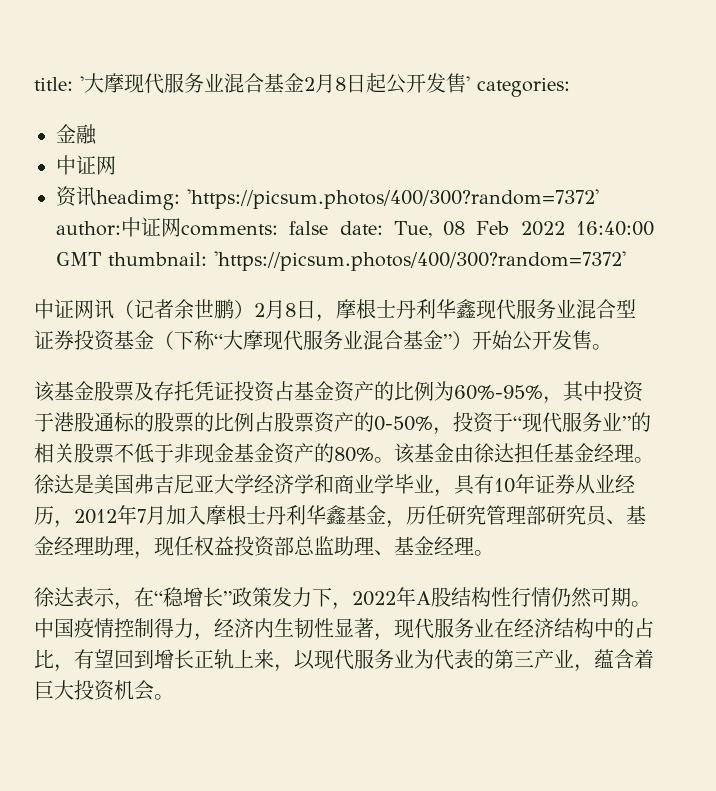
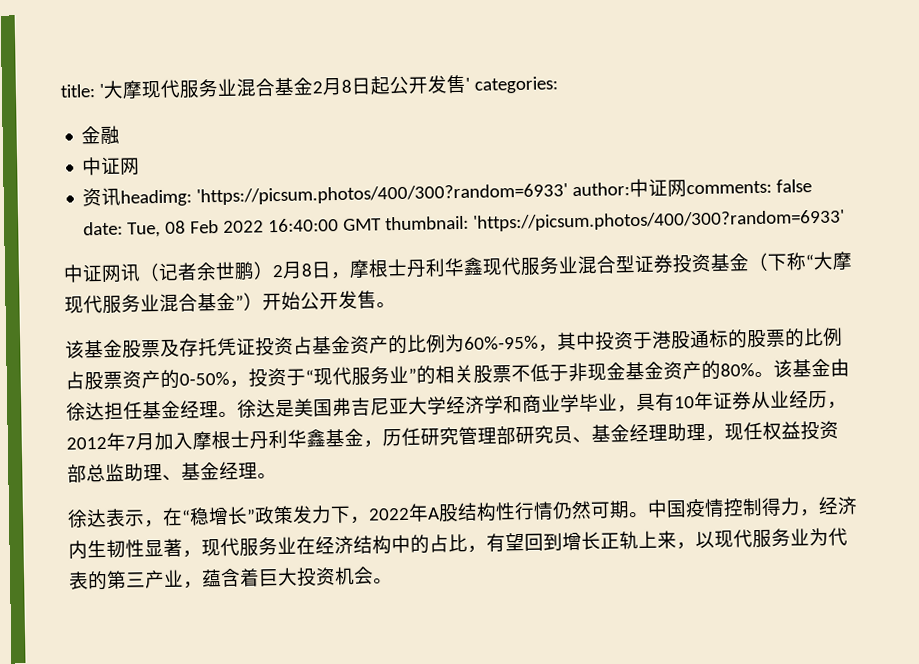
[187,189,599,209] 'https://picsum.photos/400/300?random=7372' -> [196,183,569,206] 'https://picsum.photos/400/300?random=6933'
[214,251,626,271] 'https://picsum.photos/400/300?random=7372' -> [473,209,846,232] 'https://picsum.photos/400/300?random=6933'

